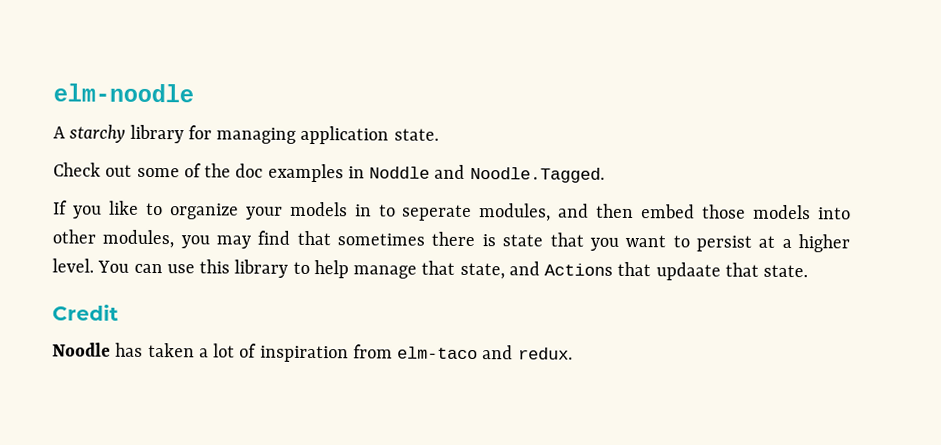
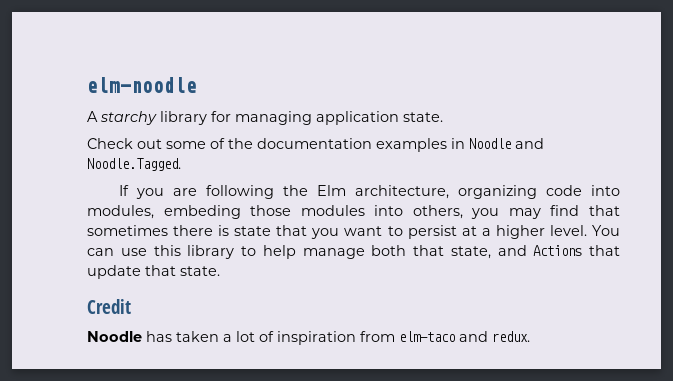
[235,163,264,178] doc -> [257,138,372,149] documentation
[369,166,431,179] Noddle -> [469,138,511,149] Noodle
[108,200,851,222] [52,229,175,249] like to organize your models in to seperate modules, and then embed those models into other modules, -> [172,185,620,199] [87,205,463,219] are following the Elm architecture, organizing code into modules, embeding those modules into others,
(418, 272) none -> [371,245,407,256] both
[655,262,721,281] updaate -> [87,265,141,279] update

